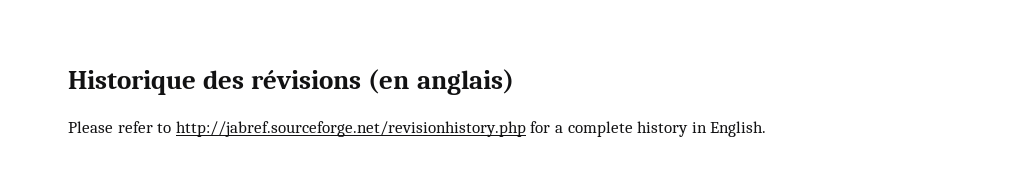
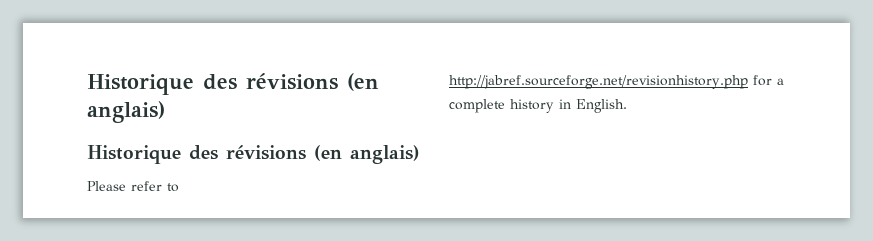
[68,69,514,95] Historique des révisions (en anglais) -> [87,73,379,95] [87,101,165,123] [87,145,420,164] Historique des révisions (en anglais) // Historique des révisions (en anglais)

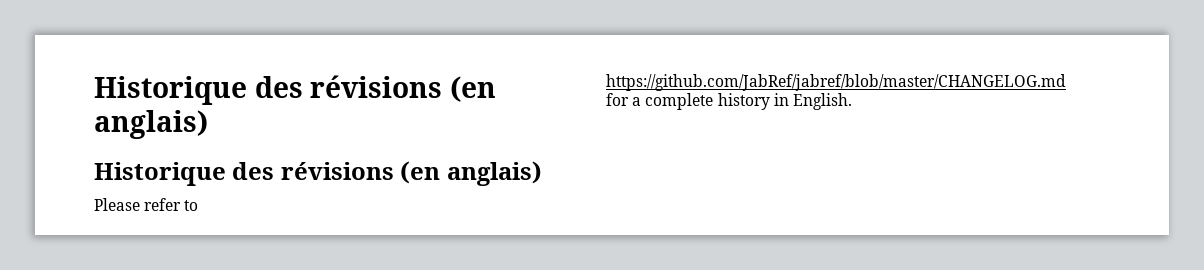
[449,75,748,89] http://jabref.sourceforge.net/revisionhistory.php -> [606,74,1066,91] https://github.com/JabRef/jabref/blob/master/CHANGELOG.md

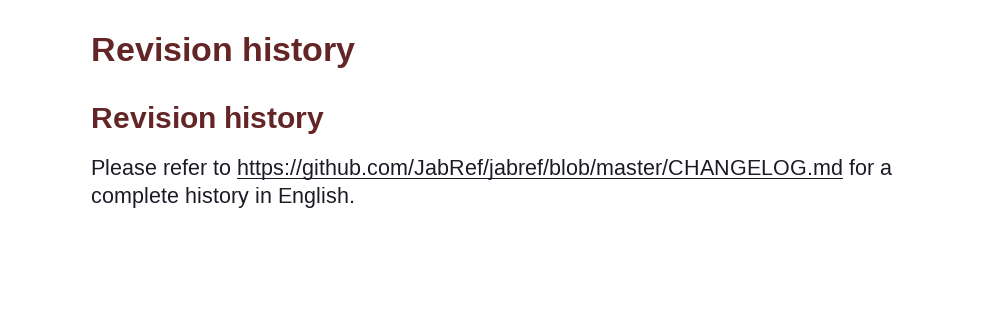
[94,75,496,105] [94,110,208,139] [94,161,542,186] Historique des révisions (en anglais) // Historique des révisions (en anglais) -> [91,37,356,68] [91,106,325,134] Revision history // Revision history

